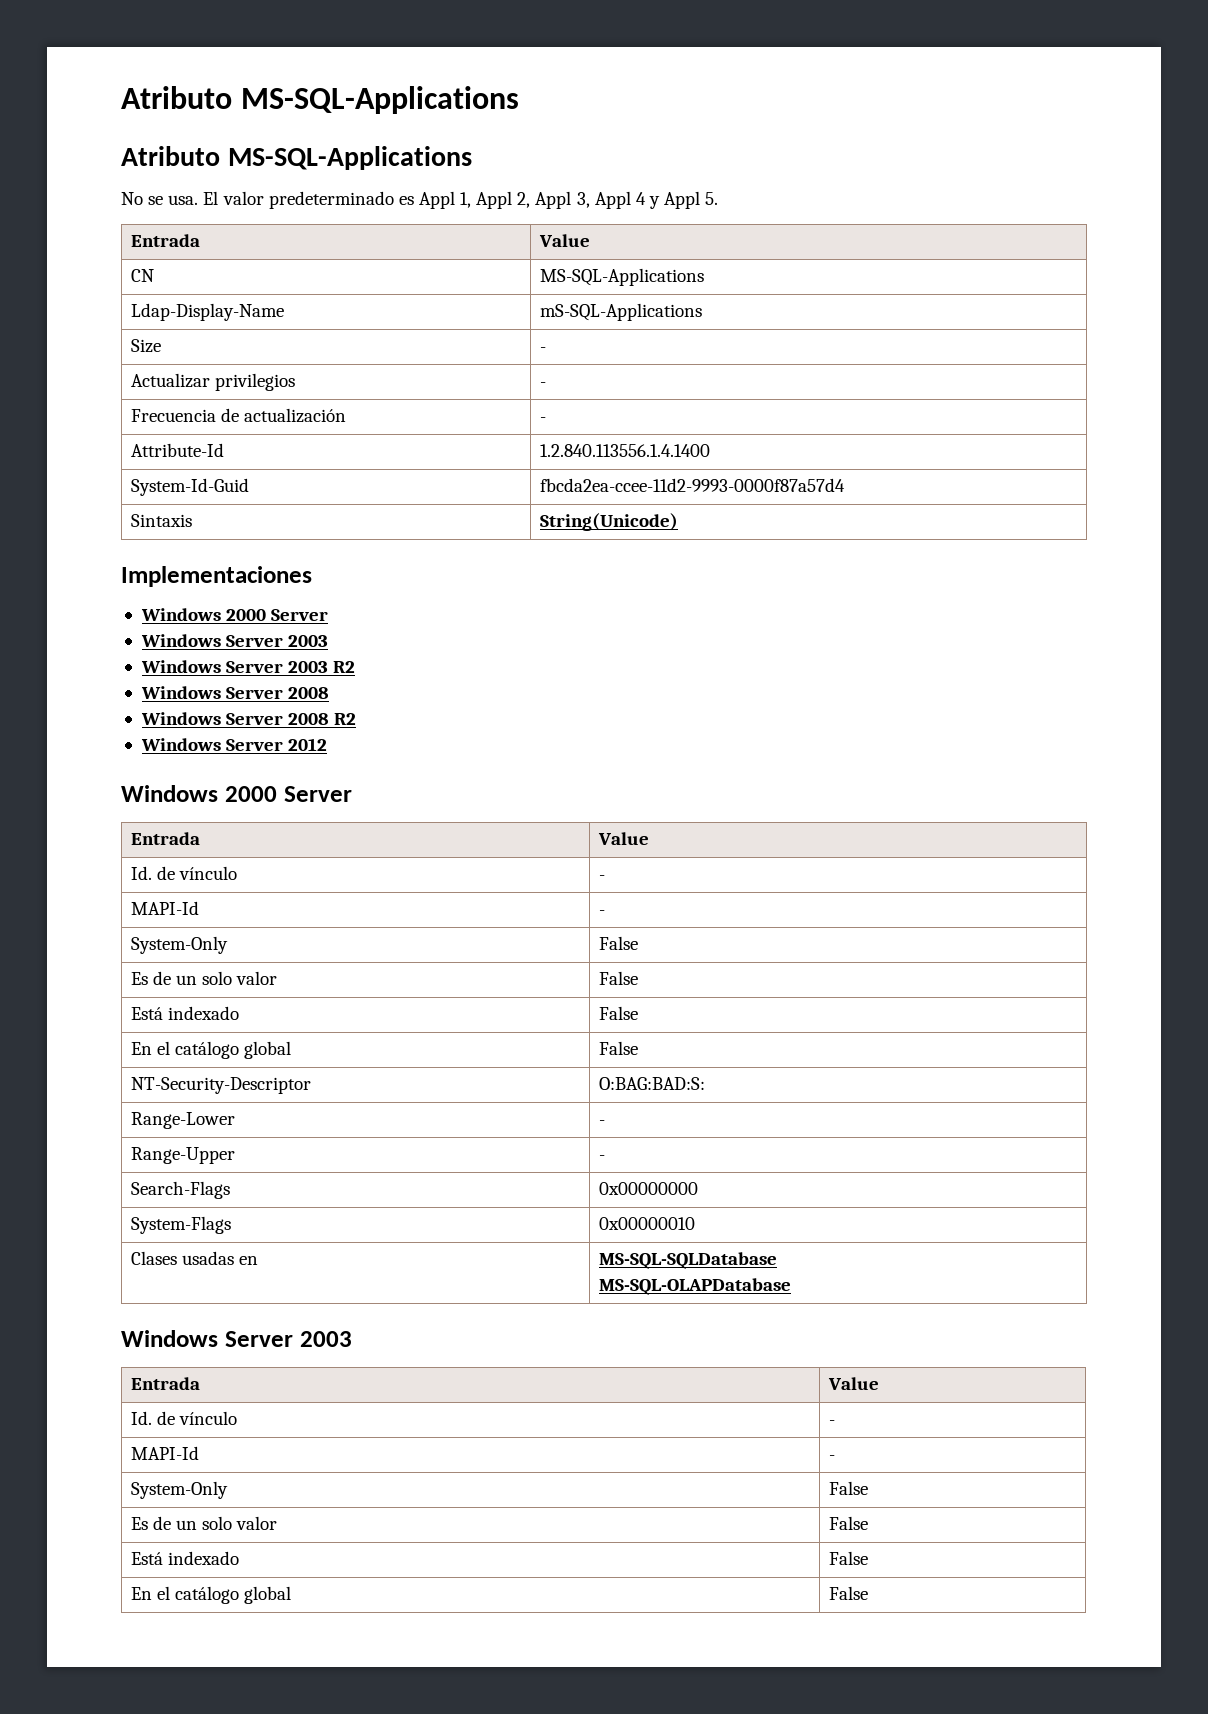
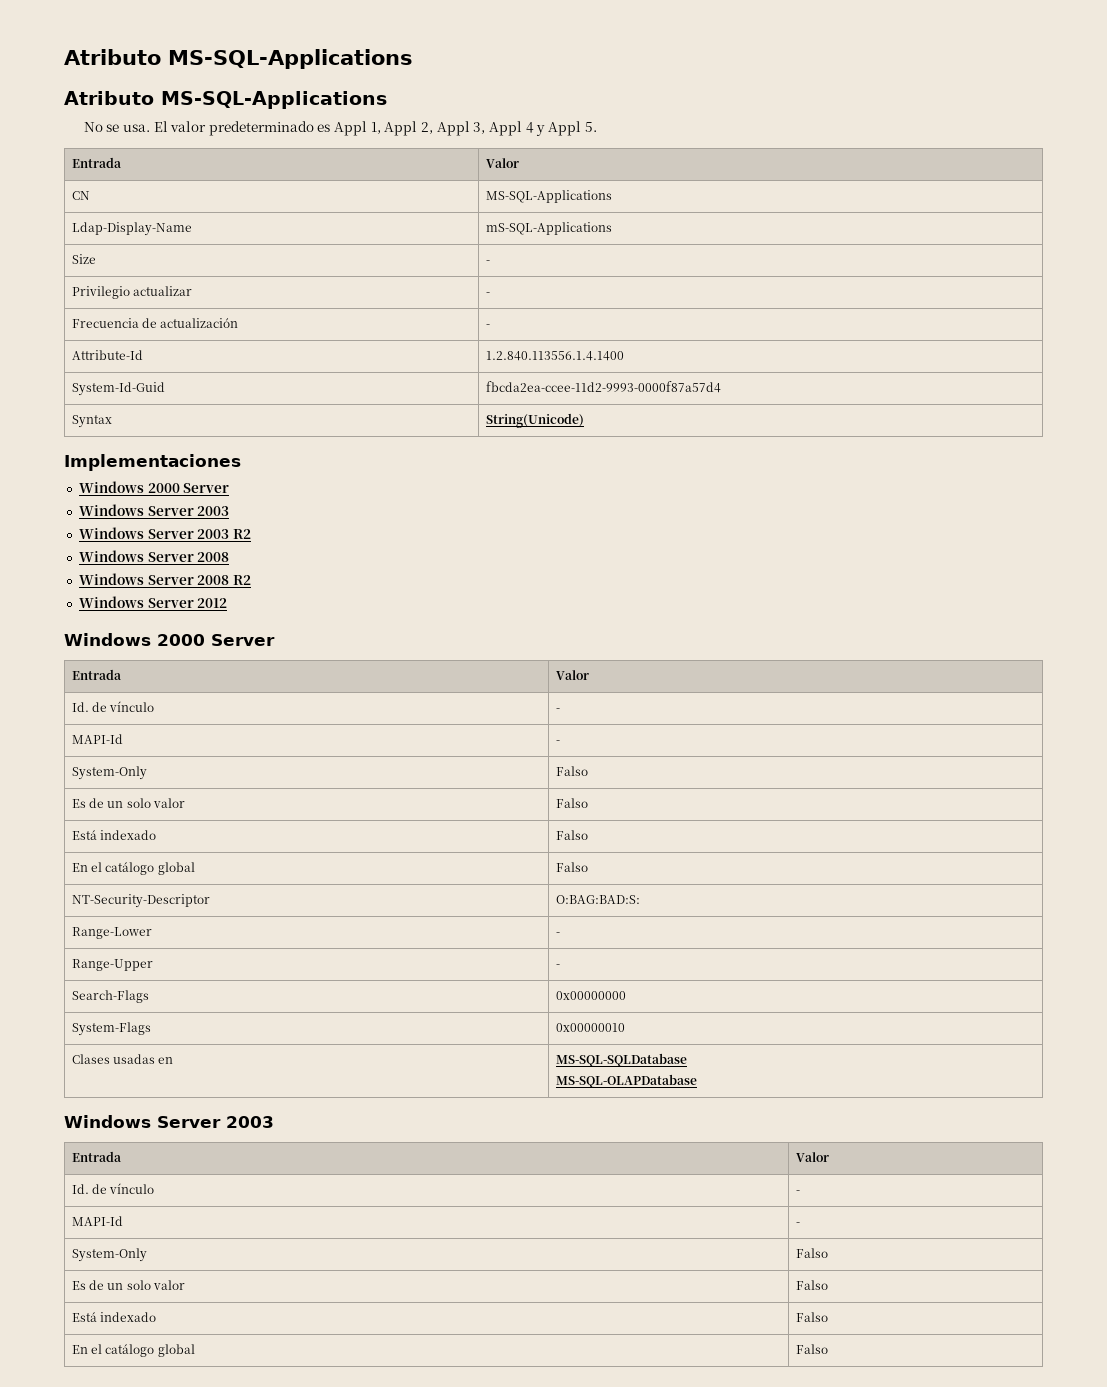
[538,234,590,247] Value -> [486,158,520,168] Valor
[130,373,295,391] Actualizar privilegios -> [72,286,193,299] Privilegio actualizar
[130,514,192,527] Sintaxis -> [72,415,113,428] Syntax
[597,832,649,845] [130,866,238,880] [598,875,605,880] [130,901,199,915] [598,910,605,915] [130,936,228,954] [598,936,638,950] [130,971,278,985] [598,971,638,985] [130,1006,239,1020] [598,1006,638,1020] [130,1041,292,1059] [598,1041,638,1055] Value // Id. de vínculo | - // MAPI-Id | - // System-Only | False // Es de un solo valor | False // Está indexado | False // En el catálogo global | False -> [556,670,590,680] [72,701,155,712] [556,708,561,712] [72,734,124,744] [556,740,561,744] [72,766,148,780] [556,766,589,776] [72,798,185,808] [556,798,589,808] [72,830,157,840] [556,830,589,840] [72,862,195,875] [556,862,589,872] Valor // Id. de vínculo | - // MAPI-Id | - // System-Only | Falso // Es de un solo valor | Falso // Está indexado | Falso // En el catálogo global | Falso
[827,1377,879,1390] [130,1411,238,1425] [828,1420,835,1425] [130,1446,199,1460] [828,1455,835,1460] [130,1481,228,1499] [828,1481,868,1495] [130,1516,278,1530] [828,1516,868,1530] [130,1551,239,1565] [828,1551,868,1565] [130,1586,292,1604] [828,1586,868,1600] Value // Id. de vínculo | - // MAPI-Id | - // System-Only | False // Es de un solo valor | False // Está indexado | False // En el catálogo global | False -> [796,1152,830,1162] [72,1183,155,1194] [796,1190,801,1194] [72,1216,124,1226] [796,1222,801,1226] [72,1248,148,1262] [796,1248,829,1258] [72,1280,185,1290] [796,1280,829,1290] [72,1312,157,1322] [796,1312,829,1322] [72,1344,195,1357] [796,1344,829,1354] Valor // Id. de vínculo | - // MAPI-Id | - // System-Only | Falso // Es de un solo valor | Falso // Está indexado | Falso // En el catálogo global | Falso

